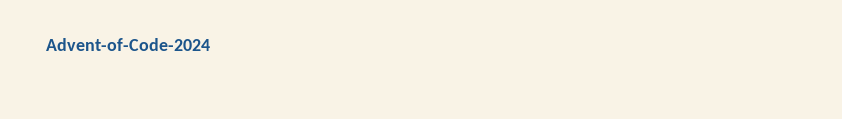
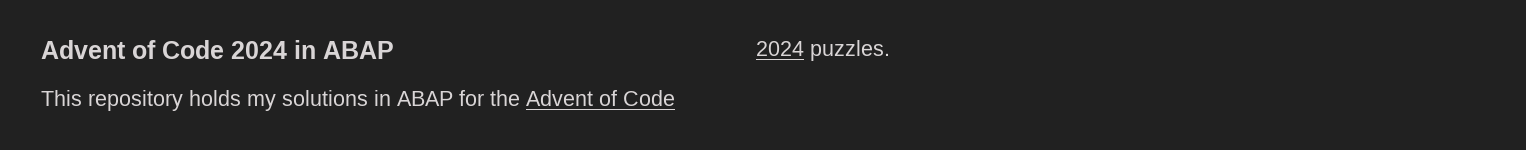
[46,38,210,51] Advent-of-Code-2024 -> [41,40,394,59] [41,90,675,111] [756,40,890,61] Advent of Code 2024 in ABAP // This repository holds my solutions in ABAP for the Advent of Code 2024 puzzles.

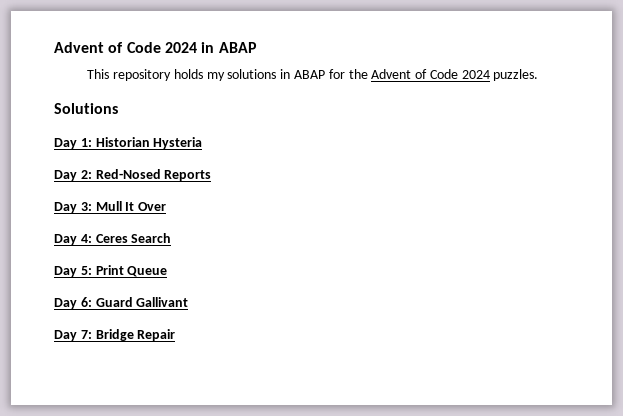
(890, 50) none -> [54,103,118,114] [54,137,203,149] [54,169,212,181] [54,201,167,213] [54,233,172,245] [54,265,168,277] [54,297,189,309] [54,329,176,341] // Solutions // Day 1: Historian Hysteria // Day 2: Red-Nosed Reports // Day 3: Mull It Over // Day 4: Ceres Search // Day 5: Print Queue // Day 6: Guard Gallivant // Day 7: Bridge Repair

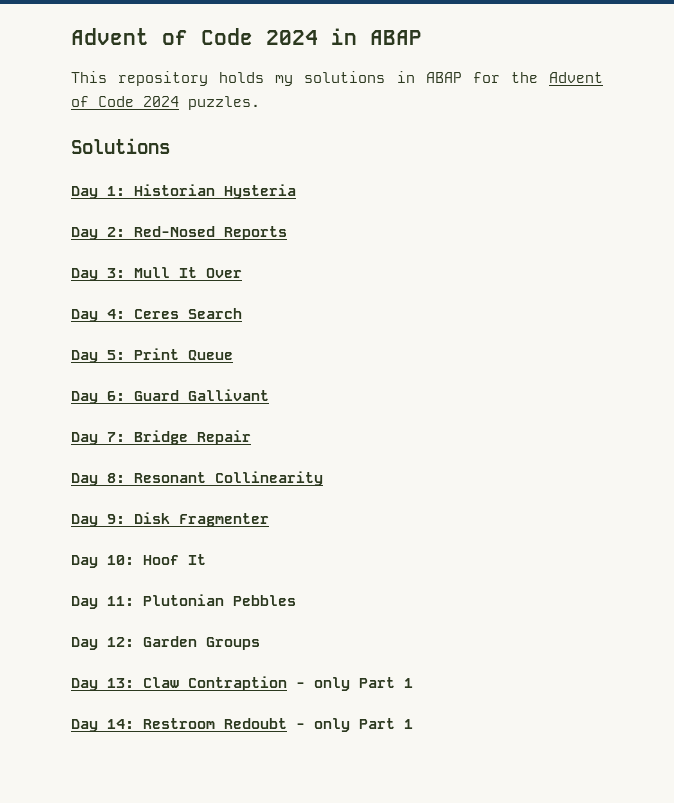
(176, 335) none -> [71,471,323,486] [71,512,269,527] [71,554,206,568] [71,594,296,609] [71,636,260,650] [71,676,413,691] [71,718,413,732] // Day 8: Resonant Collinearity // Day 9: Disk Fragmenter // Day 10: Hoof It // Day 11: Plutonian Pebbles // Day 12: Garden Groups // Day 13: Claw Contraption - only Part 1 // Day 14: Restroom Redoubt - only Part 1

